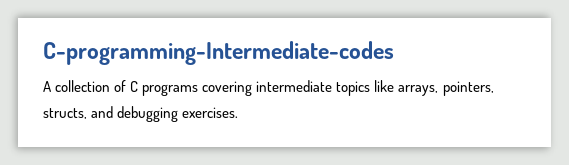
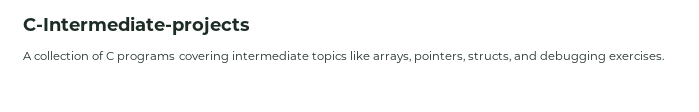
[43,41,394,65] C-programming-Intermediate-codes -> [23,16,250,35] C-Intermediate-projects

